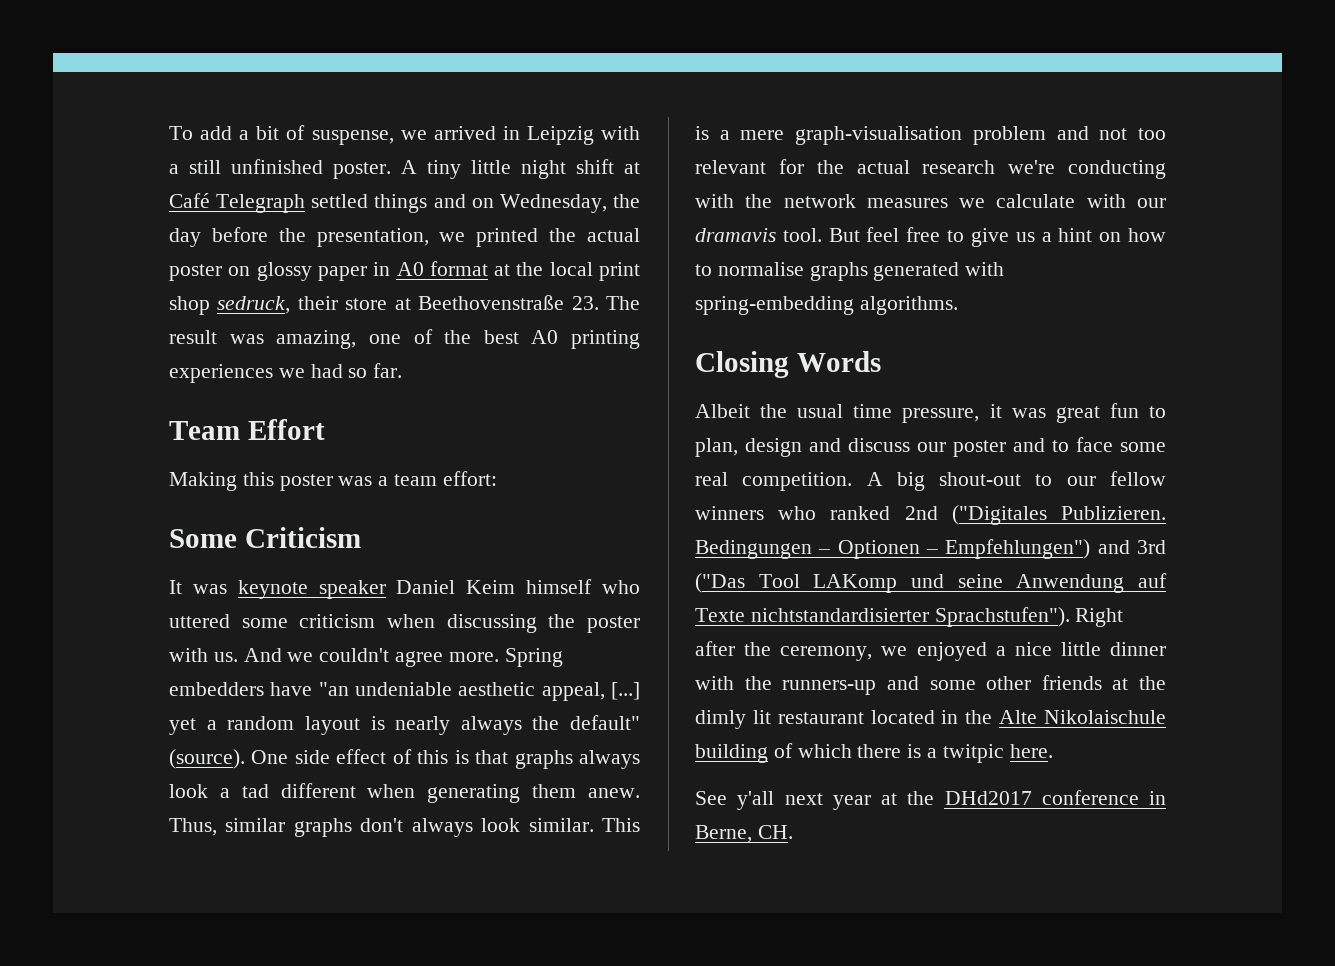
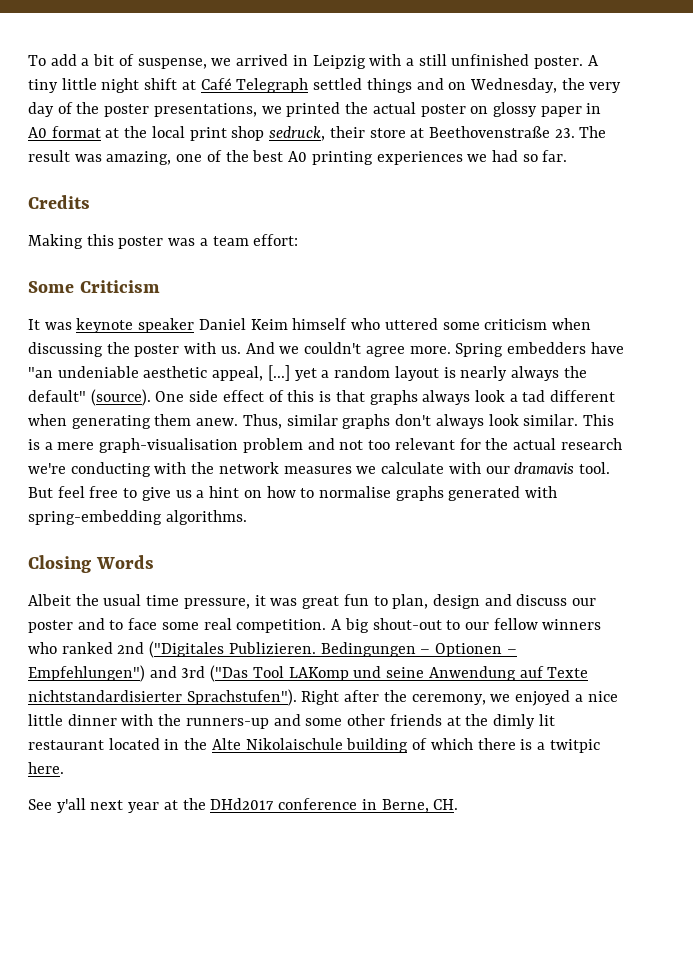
[169,227,429,247] day before the presentation, -> [589,82,622,93] [28,102,257,117] very day of the poster presentations,
[169,419,325,440] Team Effort -> [28,195,90,209] Credits

